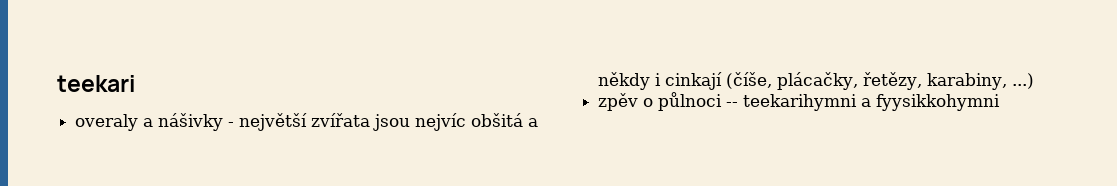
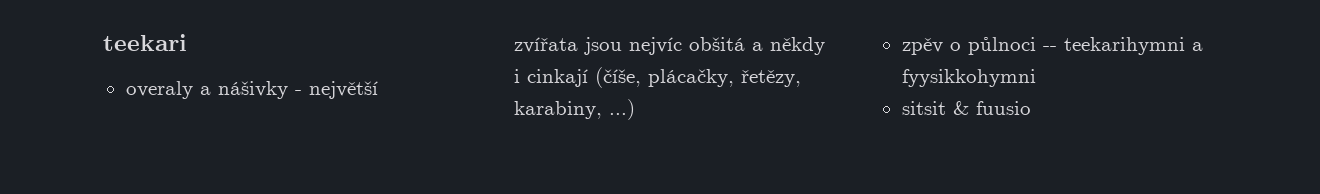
(1001, 102) none -> [901,101,1031,115] // sitsit & fuusio

